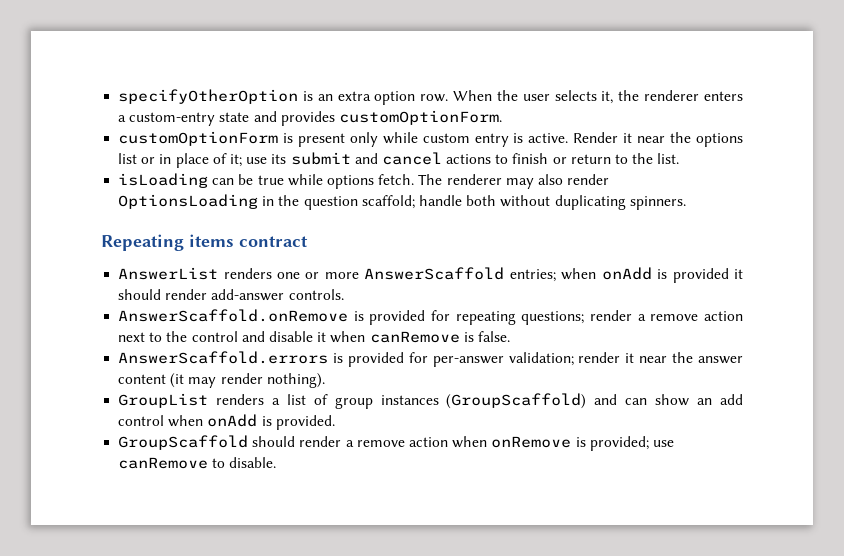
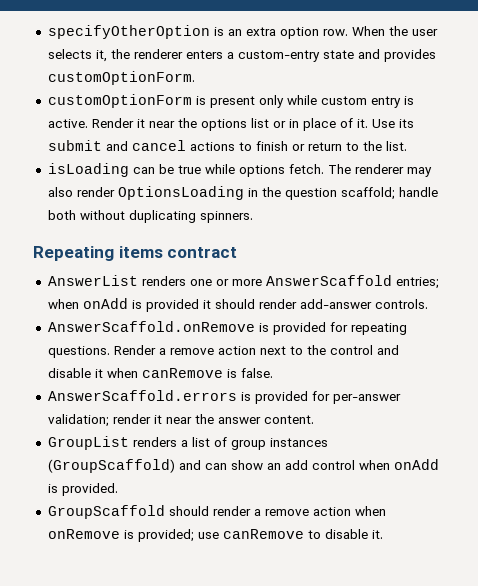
[229,154,268,167] it; use -> [356,119,395,128] it. Use
[521,310,633,325] questions; render -> [47,345,156,358] questions. Render
[118,373,325,388] content (it may render nothing). -> [263,415,314,424] content.
[229,457,277,468] disable. -> [324,529,383,539] disable it.

